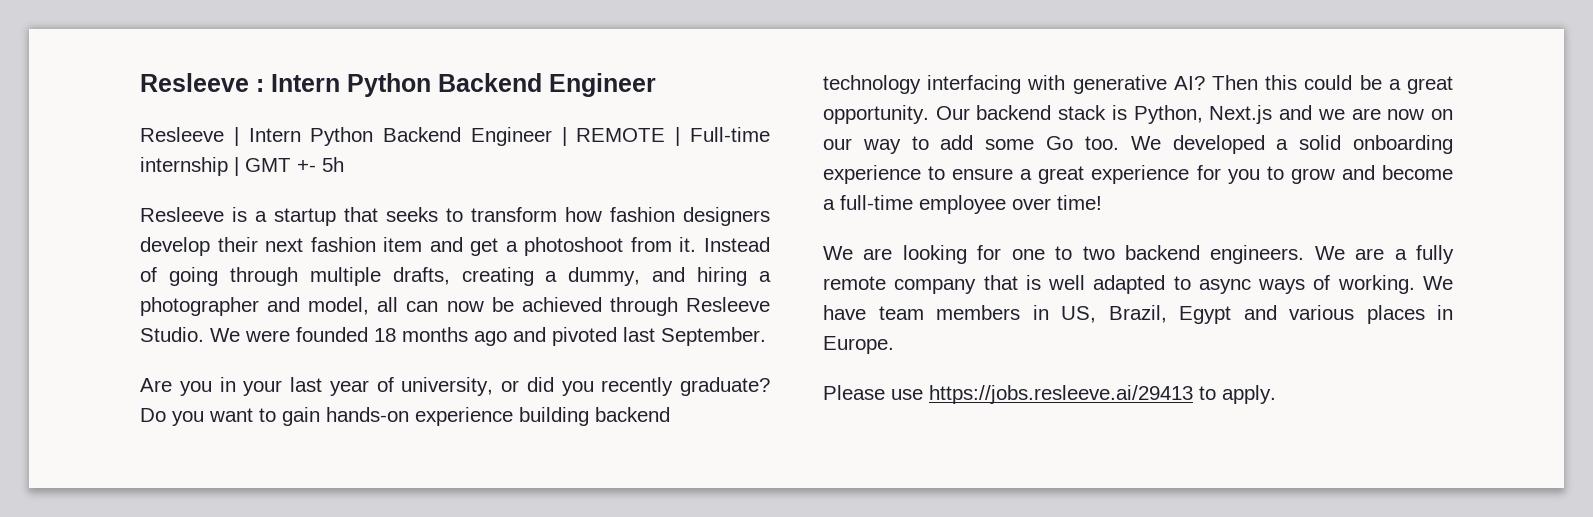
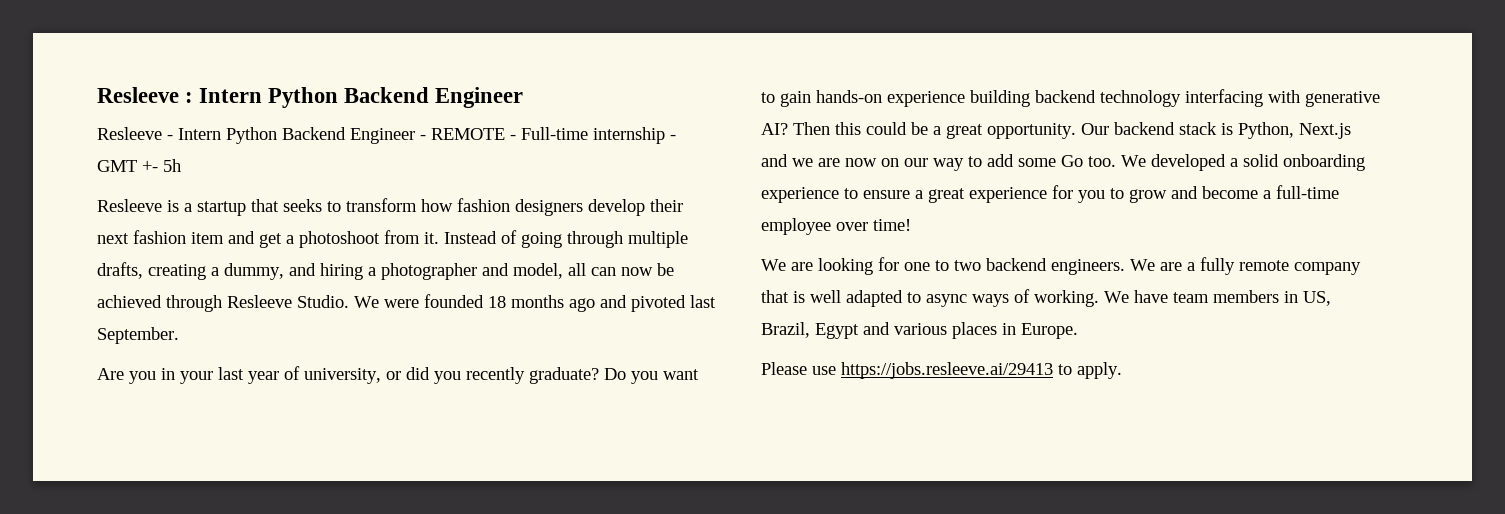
[233,127,681,146] | Intern Python Backend Engineer | REMOTE | -> [167,127,516,144] - Intern Python Backend Engineer - REMOTE -
[234,157,239,176] | -> [670,135,676,140] -

